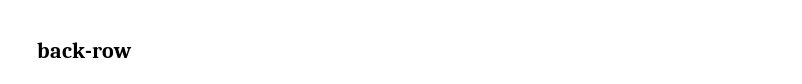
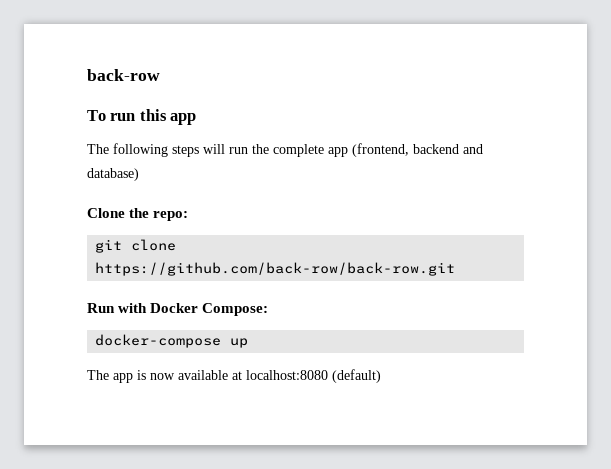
(132, 50) none -> [87,109,197,125] [87,143,483,157] [87,168,139,181] [87,208,189,221] [95,239,177,253] [95,262,456,276] [87,303,269,316] [95,334,249,348] [87,369,381,383] // To run this app // The following steps will run the complete app (frontend, backend and database) // Clone the repo: // git clone https://github.com/back-row/back-row.git // Run with Docker Compose: // docker-compose up // The app is now available at localhost:8080 (default)

